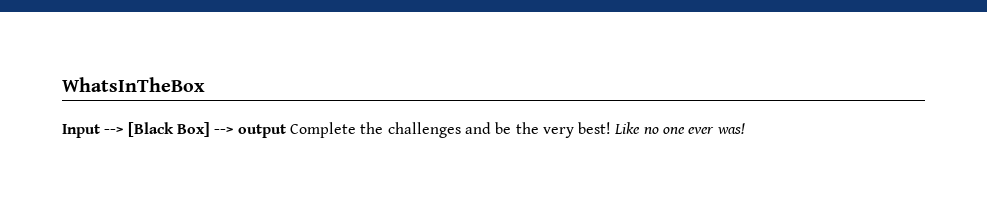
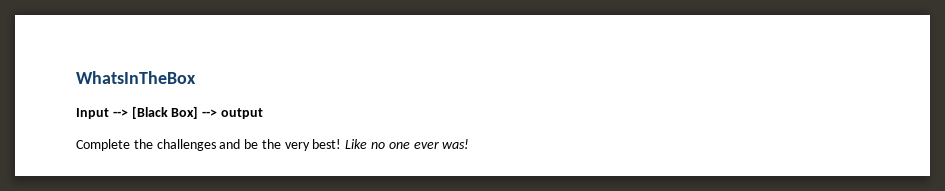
(286, 131) none -> (263, 113) //

